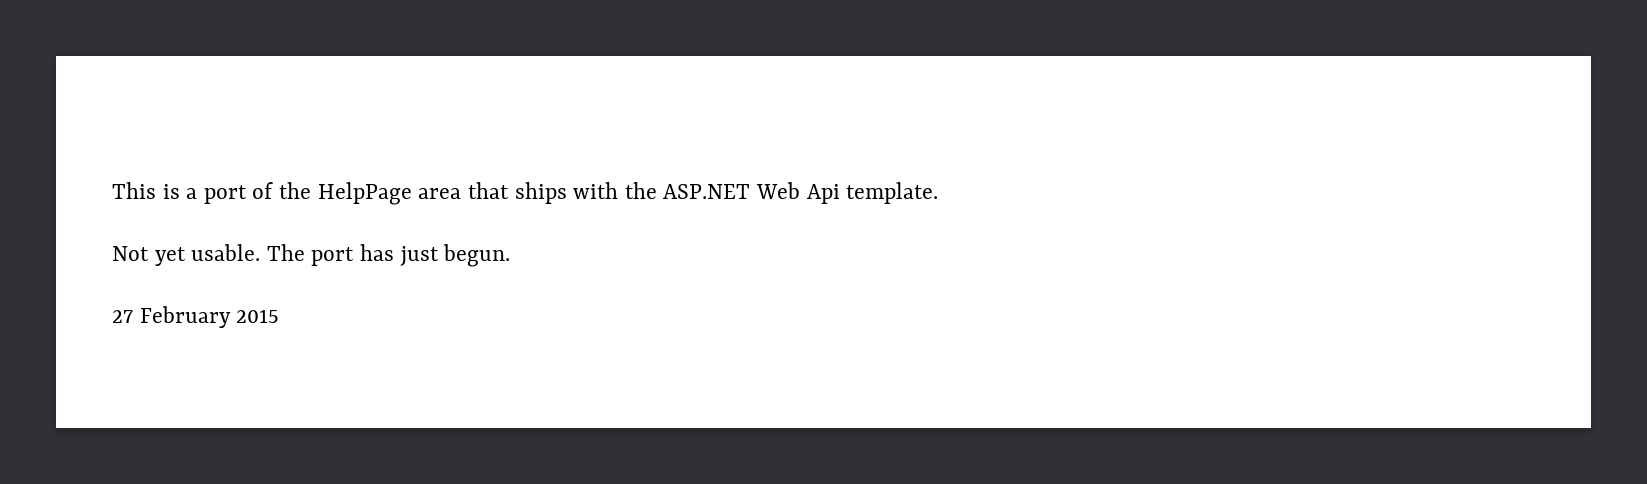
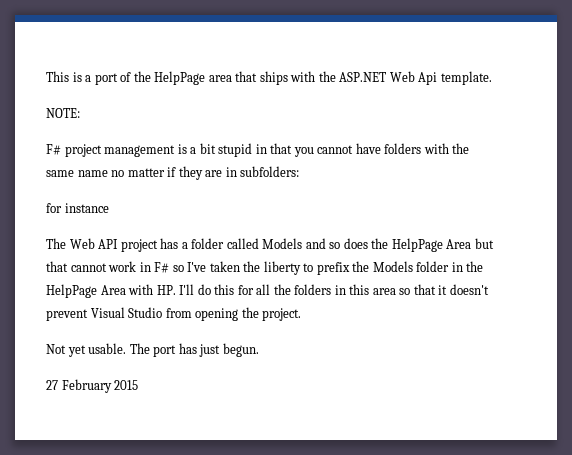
(939, 193) none -> [46,108,80,118] [46,143,470,157] [46,166,300,180] [46,203,109,213] [46,238,494,252] [46,261,484,275] [46,284,489,298] [46,307,302,321] // NOTE: // F# project management is a bit stupid in that you cannot have folders with the same name no matter if they are in subfolders: // for instance // The Web API project has a folder called Models and so does the HelpPage Area but that cannot work in F# so I've taken the liberty to prefix the Models folder in the HelpPage Area with HP. I'll do this for all the folders in this area so that it doesn't prevent Visual Studio from opening the project.

